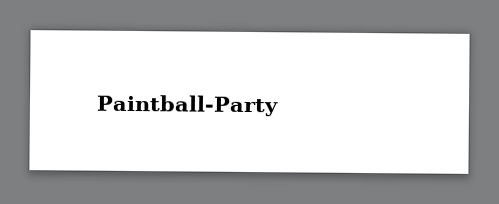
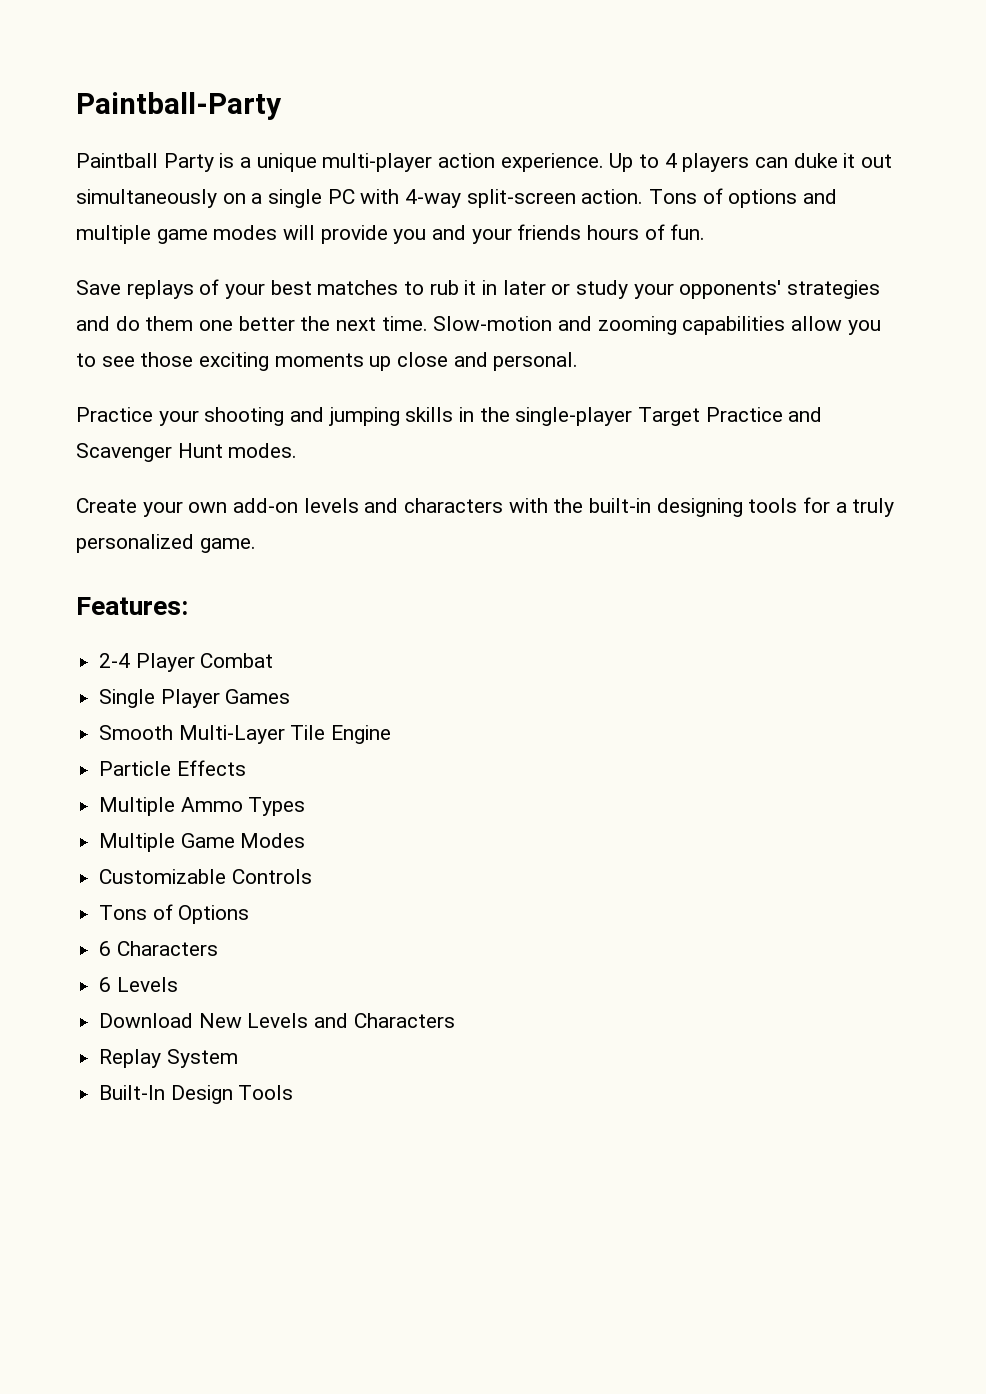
(279, 105) none -> [76,153,893,172] [76,188,838,208] [76,224,706,244] [76,279,881,299] [76,316,881,335] [76,352,579,371] [76,407,823,426] [76,443,298,462] [76,497,895,517] [76,534,256,553] [76,597,188,615] [99,653,274,672] [99,689,291,708] [99,725,392,744] [99,760,246,776] [99,797,306,816] [99,833,306,852] [99,869,312,884] [99,904,250,924] [99,941,218,956] [99,977,178,992] [99,1013,455,1028] [99,1049,238,1068] [99,1085,294,1104] // Paintball Party is a unique multi-player action experience. Up to 4 players can duke it out simultaneously on a single PC with 4-way split-screen action. Tons of options and multiple game modes will provide you and your friends hours of fun. // Save replays of your best matches to rub it in later or study your opponents' strategies and do them one better the next time. Slow-motion and zooming capabilities allow you to see those exciting moments up close and personal. // Practice your shooting and jumping skills in the single-player Target Practice and Scavenger Hunt modes. // Create your own add-on levels and characters with the built-in designing tools for a truly personalized game. // Features: // 2-4 Player Combat // Single Player Games // Smooth Multi-Layer Tile Engine // Particle Effects // Multiple Ammo Types // Multiple Game Modes // Customizable Controls // Tons of Options // 6 Characters // 6 Levels // Download New Levels and Characters // Replay System // Built-In Design Tools

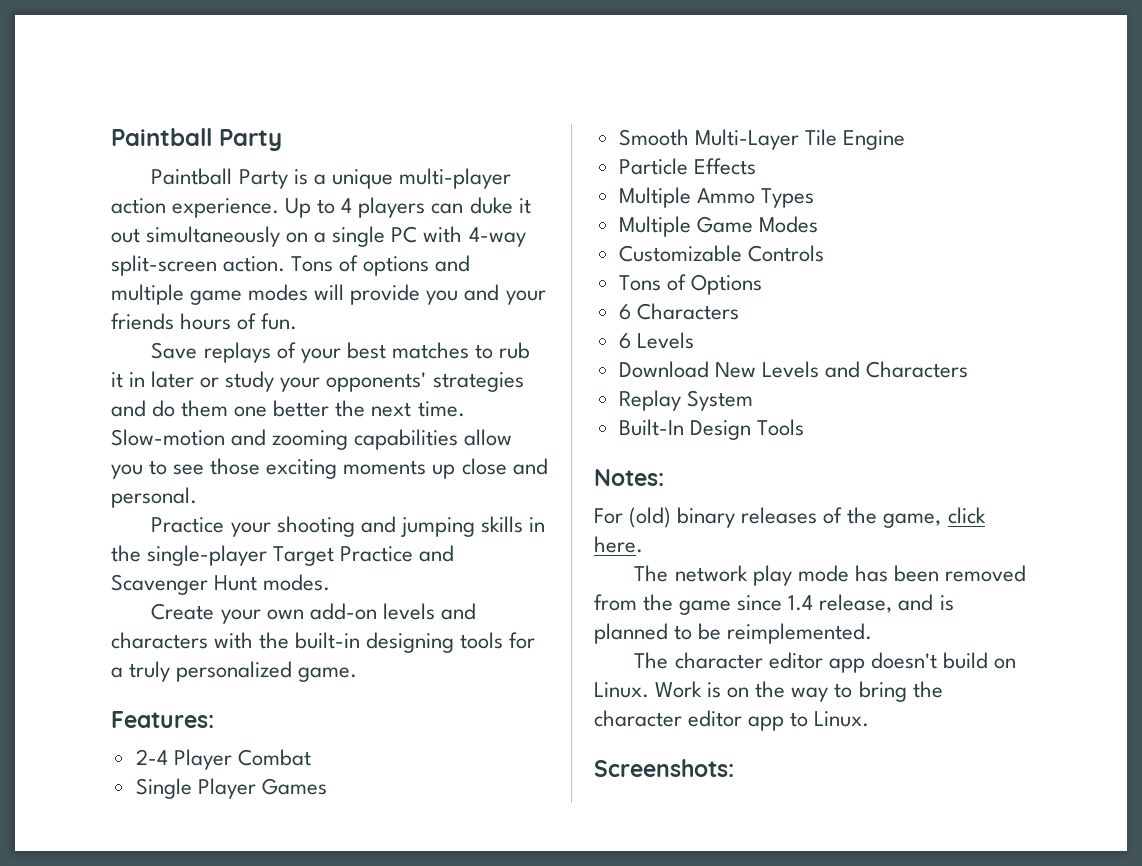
[76,92,282,120] Paintball-Party -> [111,128,282,151] Paintball Party
(294, 1092) none -> [594,469,664,486] [594,507,986,528] [594,536,643,553] [634,565,1026,586] [594,594,954,615] [594,623,873,644] [634,652,1016,673] [594,681,943,702] [594,710,870,731] [594,759,734,777] // Notes: // For (old) binary releases of the game, click here. // The network play mode has been removed from the game since 1.4 release, and is planned to be reimplemented. // The character editor app doesn't build on Linux. Work is on the way to bring the character editor app to Linux. // Screenshots:

